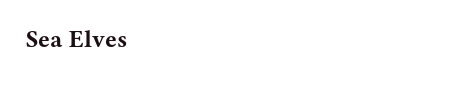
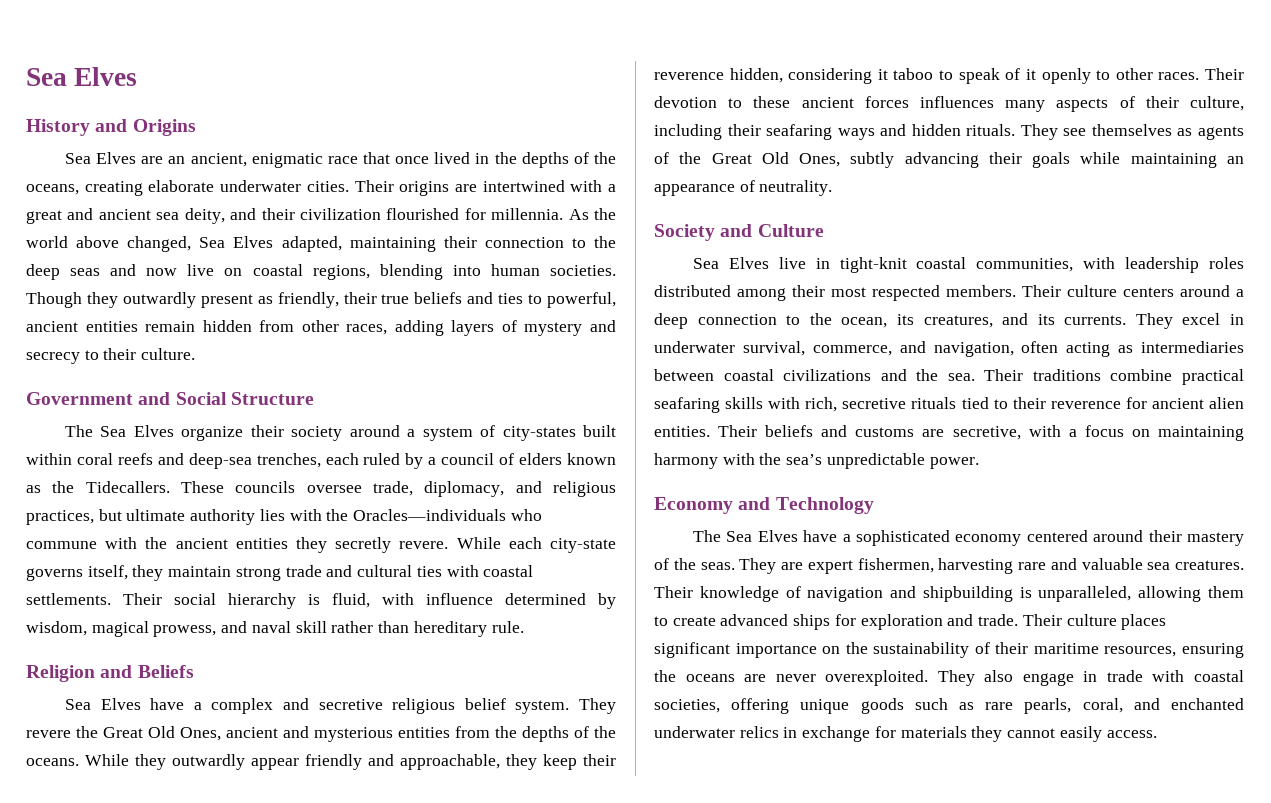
[26,30,127,48] Sea Elves -> [26,67,138,86] [26,119,196,136] [64,152,617,168] [26,180,616,196] [26,208,616,224] [26,236,617,252] [26,264,616,280] [26,292,616,308] [26,320,616,336] [26,348,196,364] [26,392,314,405] [64,425,617,441] [26,453,616,469] [26,481,616,497] [26,509,542,525] [26,537,616,553] [26,565,534,581] [26,593,616,609] [26,621,524,637] [26,665,194,682] [64,698,616,714] [26,726,616,742] [26,754,616,770] [654,68,1245,84] [654,96,1244,112] [654,124,1244,140] [654,152,1244,168] [654,180,833,196] [654,224,824,241] [692,257,1244,273] [654,285,1244,301] [654,313,1244,329] [654,341,1244,357] [654,369,1244,385] [654,397,1244,413] [654,425,1244,441] [654,453,979,469] [654,497,874,514] [692,530,1244,546] [654,558,1244,574] [654,586,1244,602] [654,614,1167,630] [654,642,1244,658] [654,670,1244,686] [654,698,1244,714] [654,726,1157,742] Sea Elves // History and Origins // Sea Elves are an ancient, enigmatic race that once lived in the depths of the oceans, creating elaborate underwater cities. Their origins are intertwined with a great and ancient sea deity, and their civilization flourished for millennia. As the world above changed, Sea Elves adapted, maintaining their connection to the deep seas and now live on coastal regions, blending into human societies. Though they outwardly present as friendly, their true beliefs and ties to powerful, ancient entities remain hidden from other races, adding layers of mystery and secrecy to their culture. // Government and Social Structure // The Sea Elves organize their society around a system of city-states built within coral reefs and deep-sea trenches, each ruled by a council of elders known as the Tidecallers. These councils oversee trade, diplomacy, and religious practices, but ultimate authority lies with the Oracles—individuals who commune with the ancient entities they secretly revere. While each city-state governs itself, they maintain strong trade and cultural ties with coastal settlements. Their social hierarchy is fluid, with influence determined by wisdom, magical prowess, and naval skill rather than hereditary rule. // Religion and Beliefs // Sea Elves have a complex and secretive religious belief system. They revere the Great Old Ones, ancient and mysterious entities from the depths of the oceans. While they outwardly appear friendly and approachable, they keep their reverence hidden, considering it taboo to speak of it openly to other races. Their devotion to these ancient forces influences many aspects of their culture, including their seafaring ways and hidden rituals. They see themselves as agents of the Great Old Ones, subtly advancing their goals while maintaining an appearance of neutrality. // Society and Culture // Sea Elves live in tight-knit coastal communities, with leadership roles distributed among their most respected members. Their culture centers around a deep connection to the ocean, its creatures, and its currents. They excel in underwater survival, commerce, and navigation, often acting as intermediaries between coastal civilizations and the sea. Their traditions combine practical seafaring skills with rich, secretive rituals tied to their reverence for ancient alien entities. Their beliefs and customs are secretive, with a focus on maintaining harmony with the sea’s unpredictable power. // Economy and Technology // The Sea Elves have a sophisticated economy centered around their mastery of the seas. They are expert fishermen, harvesting rare and valuable sea creatures. Their knowledge of navigation and shipbuilding is unparalleled, allowing them to create advanced ships for exploration and trade. Their culture places significant importance on the sustainability of their maritime resources, ensuring the oceans are never overexploited. They also engage in trade with coastal societies, offering unique goods such as rare pearls, coral, and enchanted underwater relics in exchange for materials they cannot easily access.

